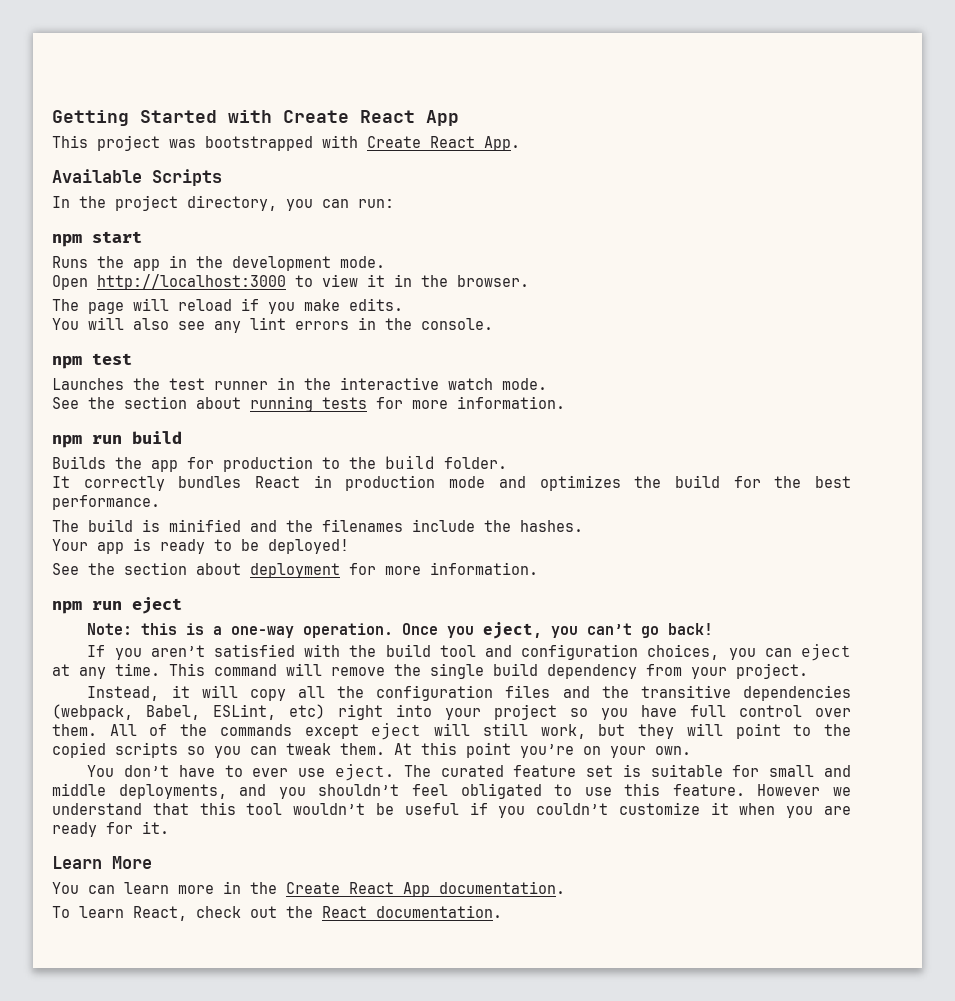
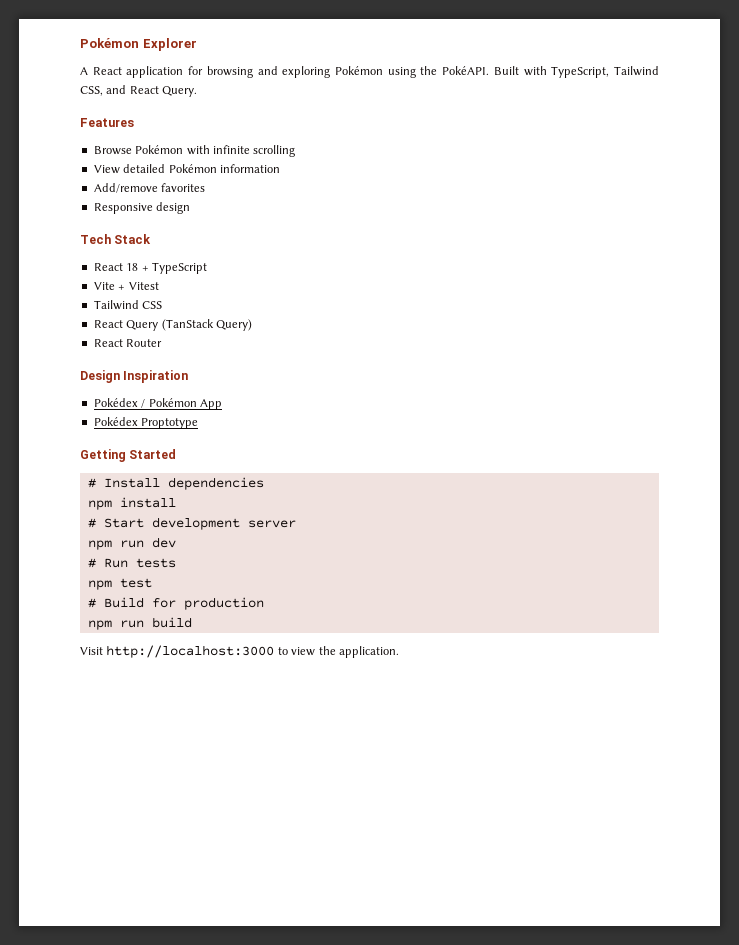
[52,110,459,126] [52,135,520,151] [52,169,222,186] [52,195,394,211] [52,231,142,247] [52,255,385,271] [52,274,529,290] [52,298,403,314] [52,317,493,333] [52,353,132,369] [52,377,547,390] [52,396,565,412] [52,431,182,448] [52,456,507,472] [52,475,852,491] [52,495,160,510] [52,519,583,532] [52,538,349,554] [52,562,538,578] [52,597,182,614] [87,622,714,639] [87,644,851,661] [52,663,808,679] [87,685,851,701] [52,704,851,720] [52,723,852,740] [52,742,691,758] [87,764,852,781] [52,783,852,799] [52,802,852,818] [52,821,169,837] [52,856,152,869] [52,881,565,897] [52,905,502,921] Getting Started with Create React App // This project was bootstrapped with Create React App. // Available Scripts // In the project directory, you can run: // npm start // Runs the app in the development mode. // Open http://localhost:3000 to view it in the browser. // The page will reload if you make edits. // You will also see any lint errors in the console. // npm test // Launches the test runner in the interactive watch mode. // See the section about running tests for more information. // npm run build // Builds the app for production to the build folder. // It correctly bundles React in production mode and optimizes the build for the best performance. // The build is minified and the filenames include the hashes. // Your app is ready to be deployed! // See the section about deployment for more information. // npm run eject // Note: this is a one-way operation. Once you eject, you can’t go back! // If you aren’t satisfied with the build tool and configuration choices, you can eject at any time. This command will remove the single build dependency from your project. // Instead, it will copy all the configuration files and the transitive dependencies (webpack, Babel, ESLint, etc) right into your project so you have full control over them. All of the commands except eject will still work, but they will point to the copied scripts so you can tweak them. At this point you’re on your own. // You don’t have to ever use eject. The curated feature set is suitable for small and middle deployments, and you shouldn’t feel obligated to use this feature. However we understand that this tool wouldn’t be useful if you couldn’t customize it when you are ready for it. // Learn More // You can learn more in the Create React App documentation. // To learn React, check out the React documentation. -> [80,38,197,51] [80,66,659,78] [80,85,198,97] [80,118,134,127] [93,145,296,157] [93,164,280,174] [93,183,206,193] [93,202,191,214] [80,234,152,244] [93,262,207,274] [93,282,159,290] [93,300,163,310] [93,319,252,331] [93,339,163,347] [80,370,189,383] [93,398,222,410] [93,417,199,429] [80,449,177,462] [87,477,264,490] [87,497,176,510] [87,517,296,530] [87,537,176,550] [87,558,176,568] [87,578,152,590] [87,597,264,610] [87,617,192,630] [80,645,399,658] Pokémon Explorer // A React application for browsing and exploring Pokémon using the PokéAPI. Built with TypeScript, Tailwind CSS, and React Query. // Features // Browse Pokémon with infinite scrolling // View detailed Pokémon information // Add/remove favorites // Responsive design // Tech Stack // React 18 + TypeScript // Vite + Vitest // Tailwind CSS // React Query (TanStack Query) // React Router // Design Inspiration // Pokédex / Pokémon App // Pokédex Proptotype // Getting Started // # Install dependencies // npm install // # Start development server // npm run dev // # Run tests // npm test // # Build for production // npm run build // Visit http://localhost:3000 to view the application.

